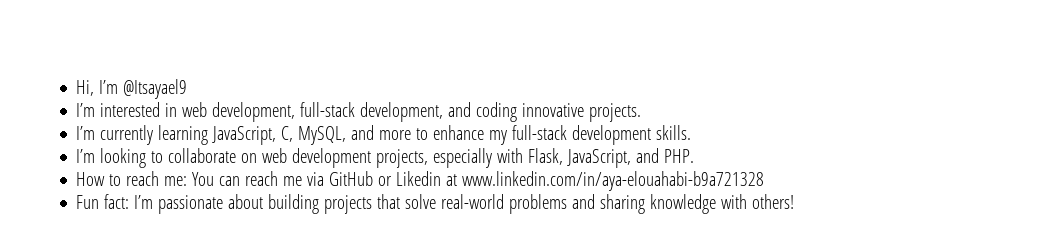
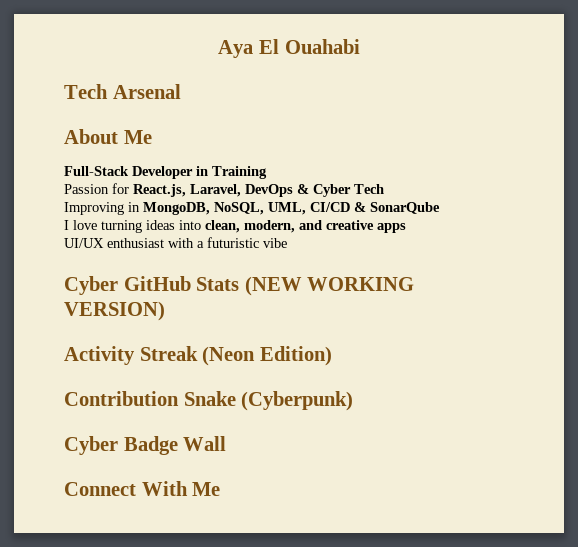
[76,79,188,99] [76,102,642,122] [76,125,692,145] [76,148,695,168] [76,171,765,191] [76,194,795,214] Hi, I’m @Itsayael9 // I’m interested in web development, full-stack development, and coding innovative projects. // I’m currently learning JavaScript, C, MySQL, and more to enhance my full-stack development skills. // I’m looking to collaborate on web development projects, especially with Flask, JavaScript, and PHP. // How to reach me: You can reach me via GitHub or Likedin at www.linkedin.com/in/aya-elouahabi-b9a721328 // Fun fact: I’m passionate about building projects that solve real-world problems and sharing knowledge with others! -> [218,39,360,58] [64,84,181,99] [64,129,152,144] [64,166,267,179] [64,183,384,197] [64,202,440,215] [64,220,406,233] [64,237,287,248] [64,276,415,296] [64,301,165,321] [64,346,332,366] [64,391,354,411] [64,436,227,455] [64,481,221,496] Aya El Ouahabi // Tech Arsenal // About Me // Full-Stack Developer in Training // Passion for React.js, Laravel, DevOps & Cyber Tech // Improving in MongoDB, NoSQL, UML, CI/CD & SonarQube // I love turning ideas into clean, modern, and creative apps // UI/UX enthusiast with a futuristic vibe // Cyber GitHub Stats (NEW WORKING VERSION) // Activity Streak (Neon Edition) // Contribution Snake (Cyberpunk) // Cyber Badge Wall // Connect With Me

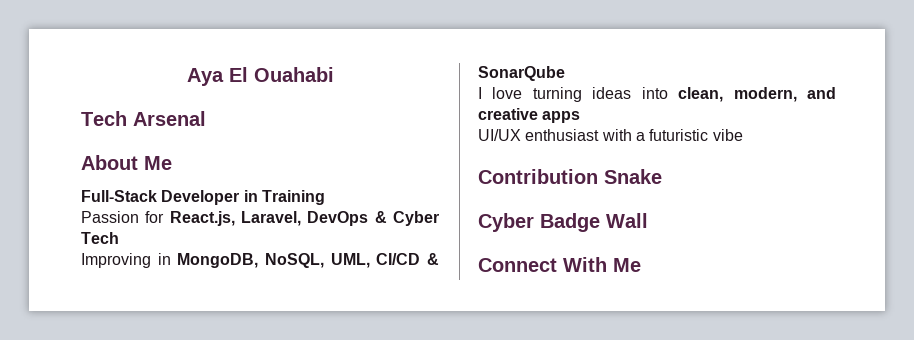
[64,276,415,296] [64,301,165,321] [64,346,332,366] // Cyber GitHub Stats (NEW WORKING VERSION) // Activity Streak (Neon Edition) -> (743, 135) none
[241,391,354,411] (Cyberpunk) -> (662, 176) none

